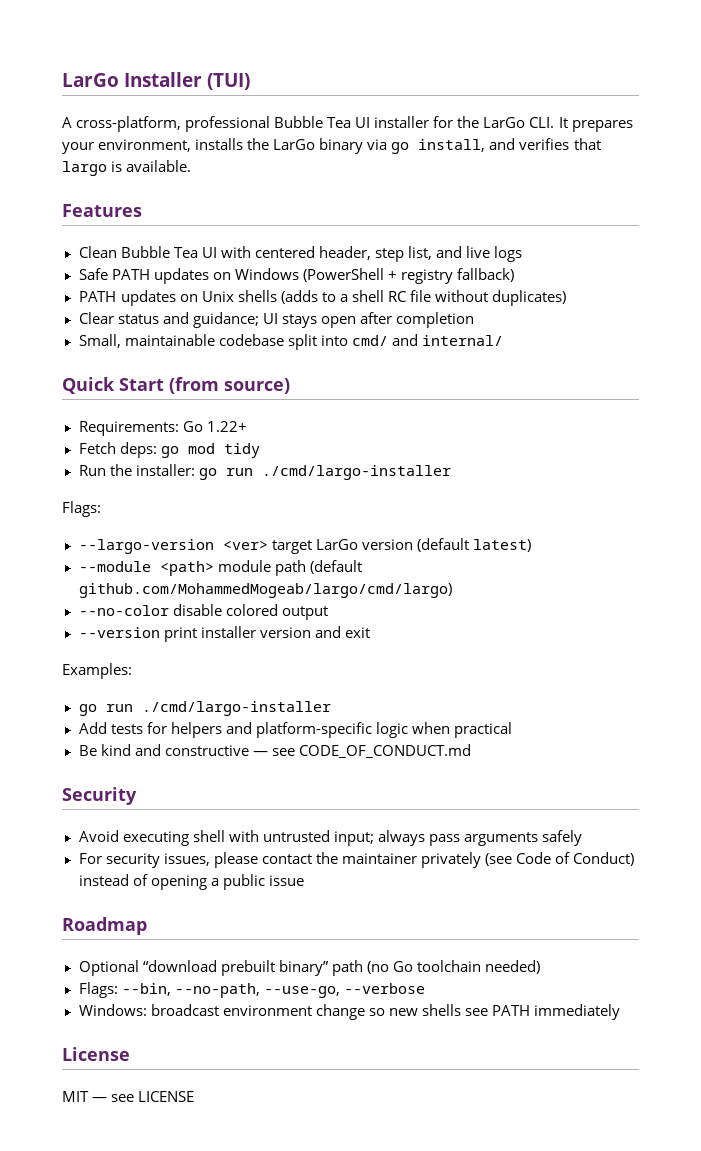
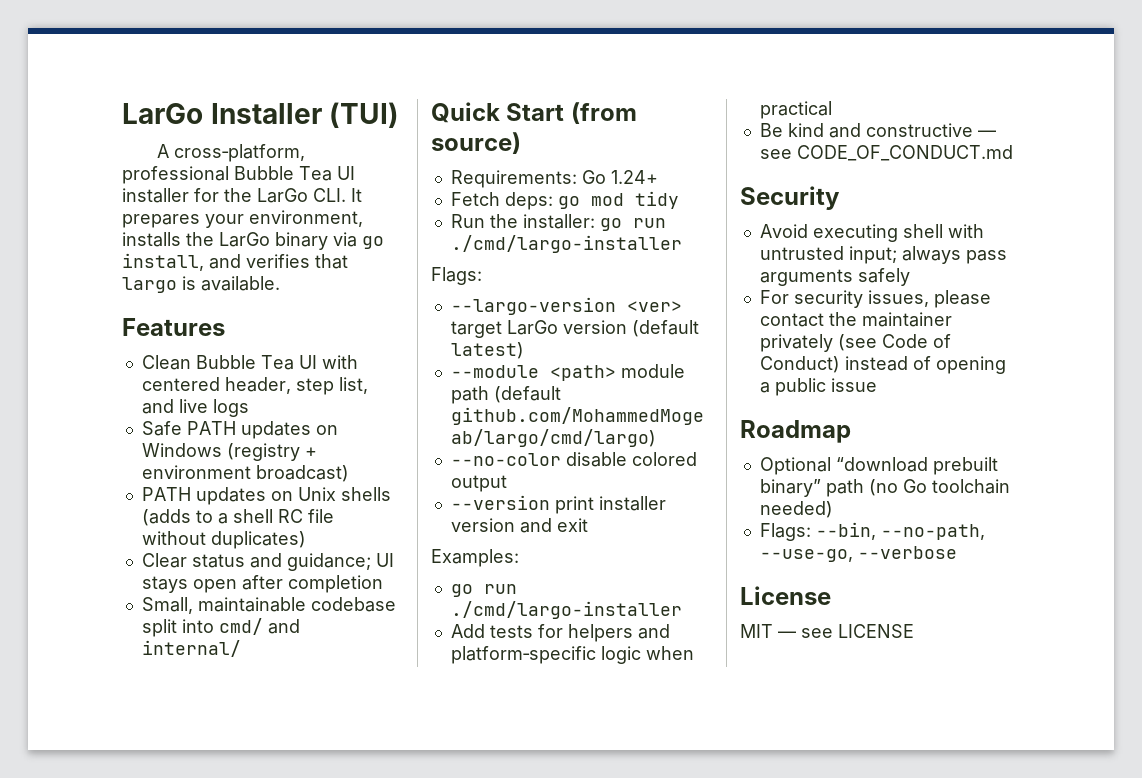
[302,268,514,284] (PowerShell + registry fallback) -> [226,443,317,461] [141,465,349,482] (registry + environment broadcast)
[206,421,247,432] 1.22+ -> [610,170,658,184] 1.24+
[78,1004,620,1020] // Windows: broadcast environment change so new shells see PATH immediately -> (957, 552) none

